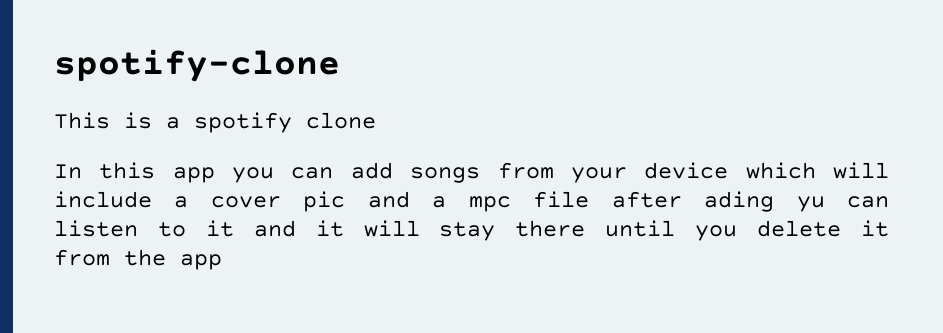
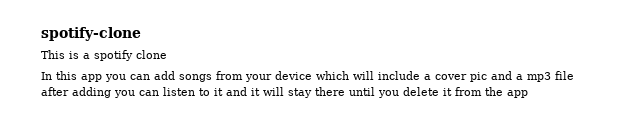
[468,196,511,212] mpc -> [527,72,551,82] mp3
[704,191,825,212] ading yu -> [72,87,135,98] adding you

